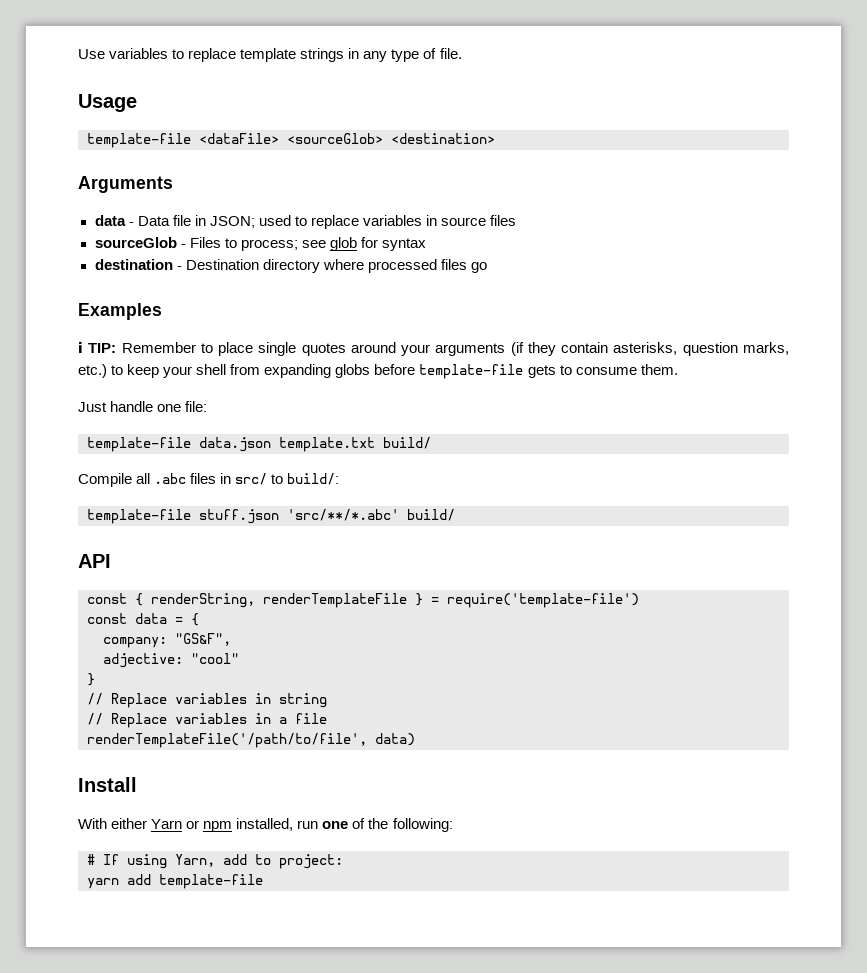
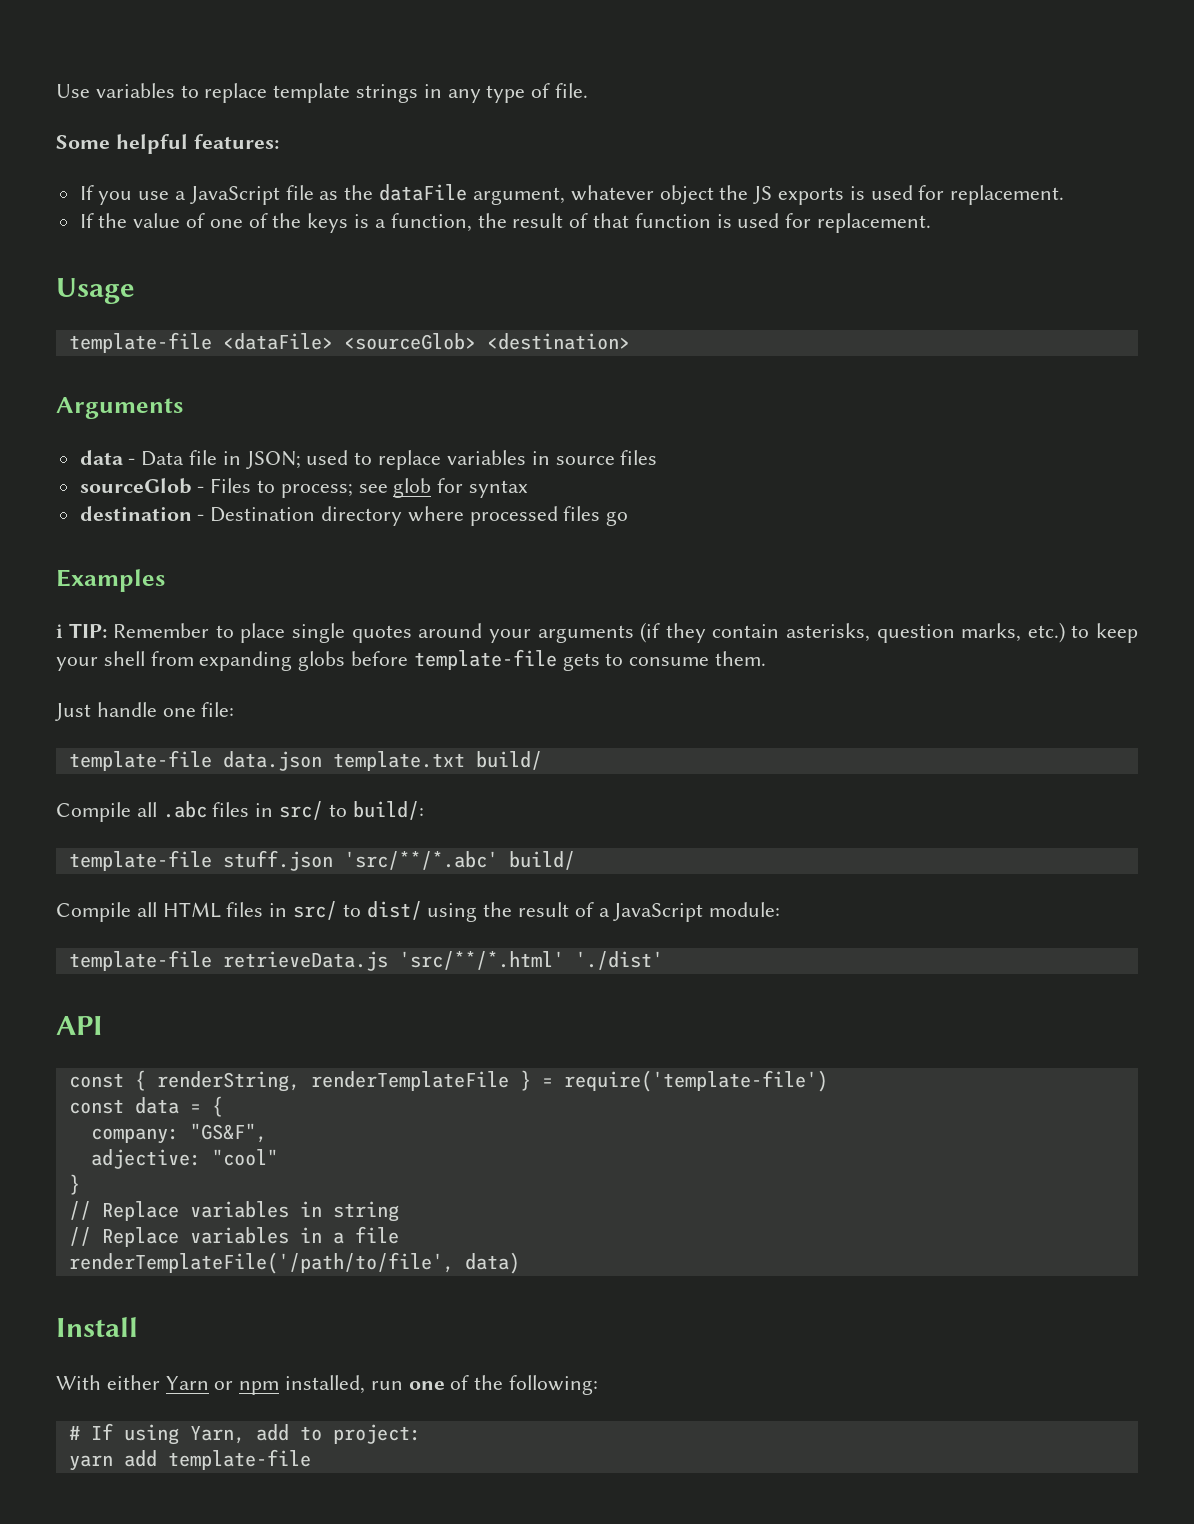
(462, 53) none -> [56,134,279,154] [79,184,1065,205] [79,213,931,233] // Some helpful features: // If you use a JavaScript file as the dataFile argument, whatever object the JS exports is used for replacement. // If the value of one of the keys is a function, the result of that function is used for replacement.
(455, 515) none -> [56,901,781,922] [68,950,663,971] // Compile all HTML files in src/ to dist/ using the result of a JavaScript module: // template-file retrieveData.js 'src/**/*.html' './dist'

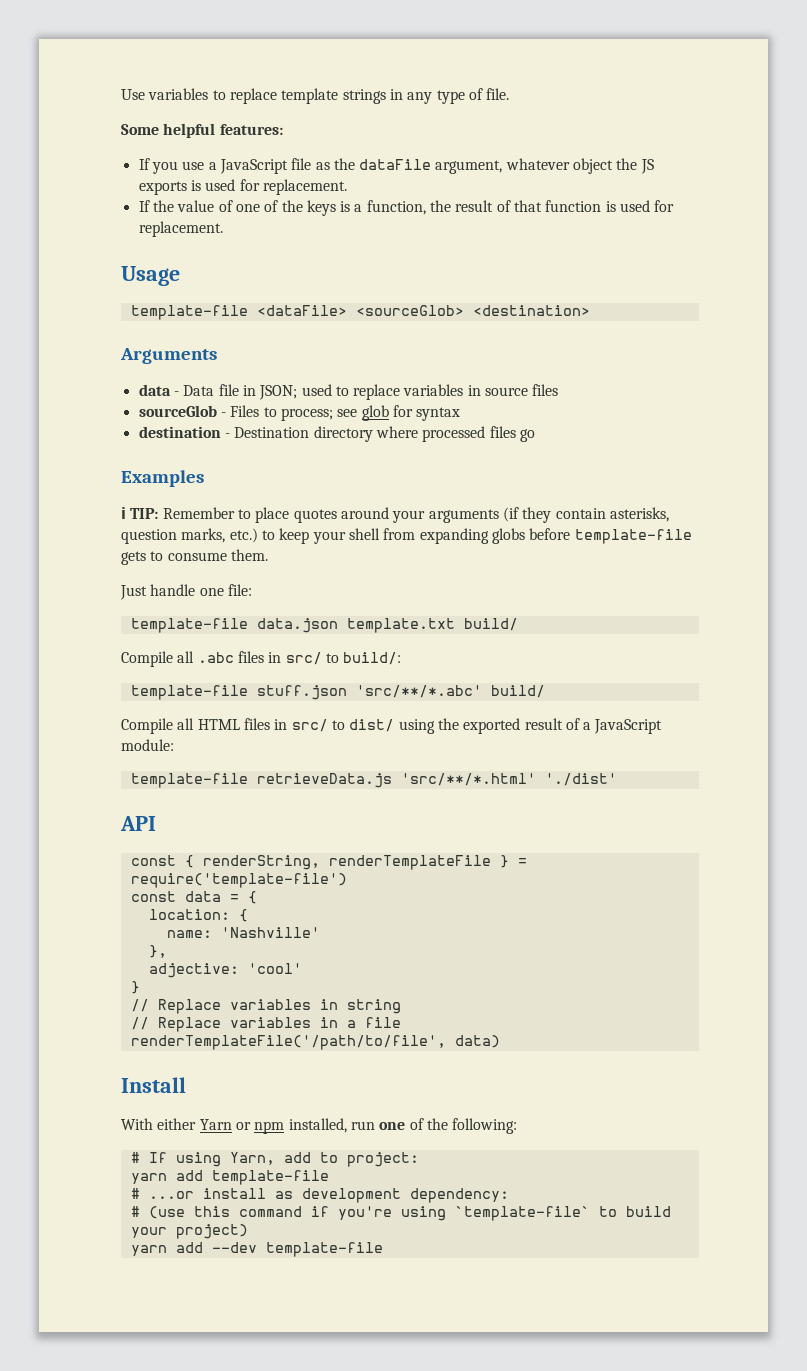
[292,623,346,643] single -> (290, 515) none
(513, 909) none -> [463,718,521,734] exported
[90,1123,267,1144] company: "GS&F", -> [148,909,248,922] [166,927,320,938] [148,945,167,958] location: { // name: 'Nashville' // },
[211,1149,278,1166] "cool" -> [247,963,302,974] 'cool'
(311, 1459) none -> [130,1188,509,1203] [130,1206,671,1221] [130,1224,248,1239] [130,1242,383,1257] // # ...or install as development dependency: // # (use this command if you're using `template-file` to build your project) // yarn add --dev template-file

